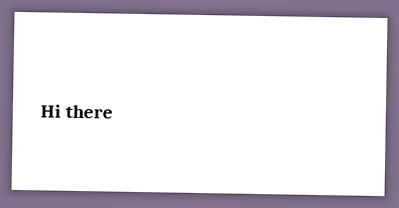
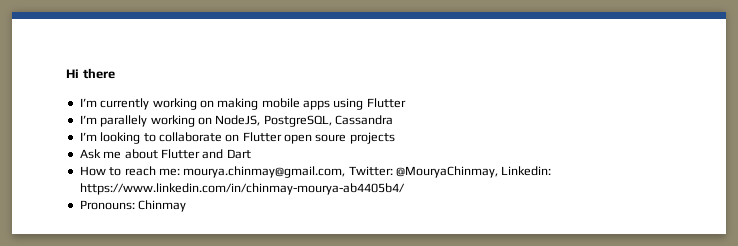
(114, 111) none -> [79,98,406,110] [79,115,393,127] [79,132,395,144] [79,149,251,159] [79,166,552,178] [79,183,405,195] [79,200,187,212] // I’m currently working on making mobile apps using Flutter // I’m parallely working on NodeJS, PostgreSQL, Cassandra // I’m looking to collaborate on Flutter open soure projects // Ask me about Flutter and Dart // How to reach me: mourya.chinmay@gmail.com, Twitter: @MouryaChinmay, Linkedin: https://www.linkedin.com/in/chinmay-mourya-ab4405b4/ // Pronouns: Chinmay

